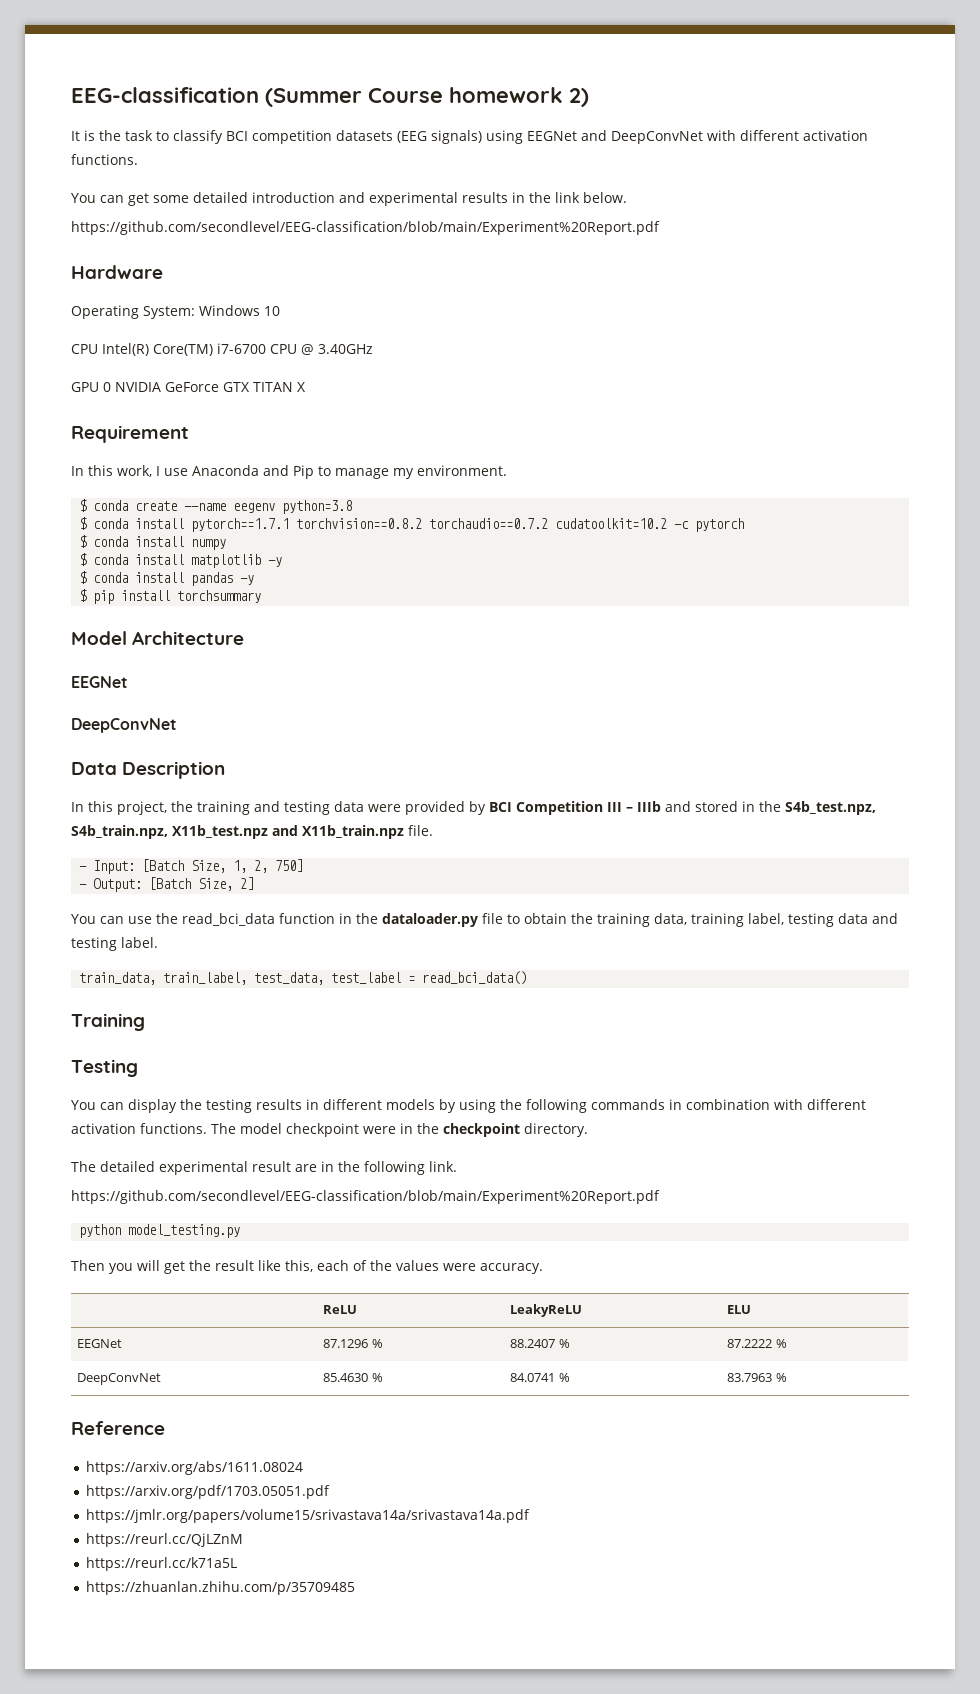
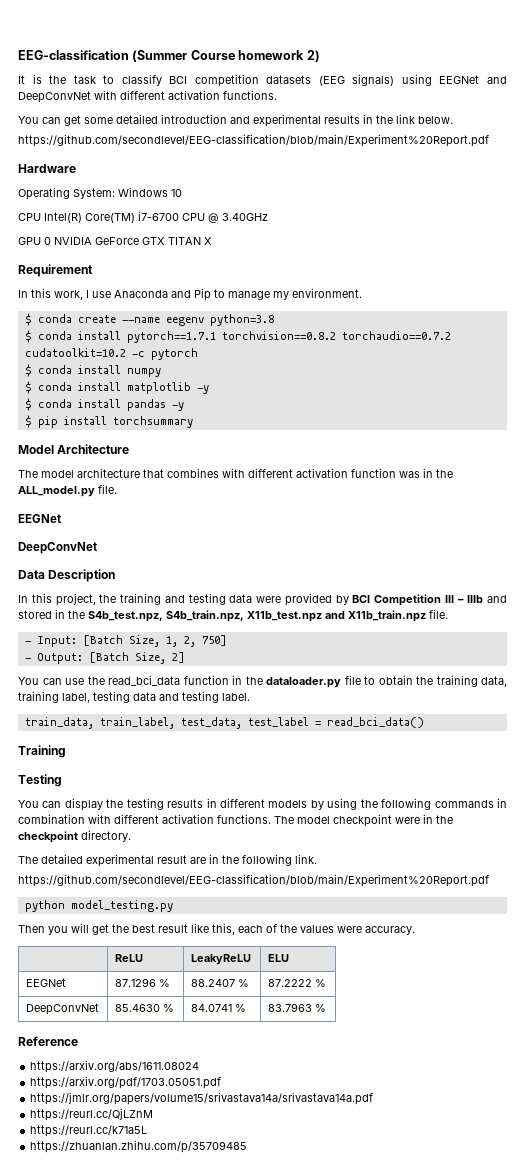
(245, 638) none -> [18,468,453,478] [18,484,117,497] // The model architecture that combines with different activation function was in the ALL_model.py file.
(211, 1265) none -> [132,924,155,933] best

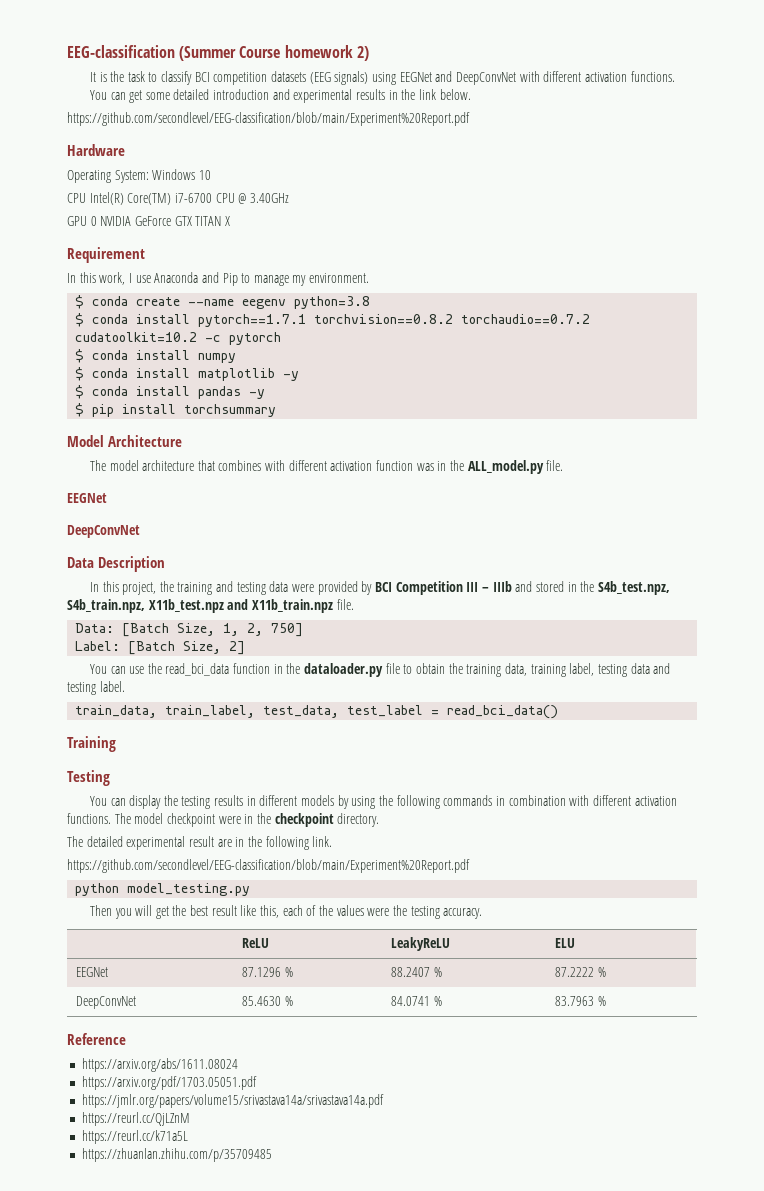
[24,636,77,647] - Input: -> [75,623,115,633] Data:
[24,653,83,664] - Output: -> [75,641,121,651] Label:
(362, 929) none -> [392,905,440,919] the testing

